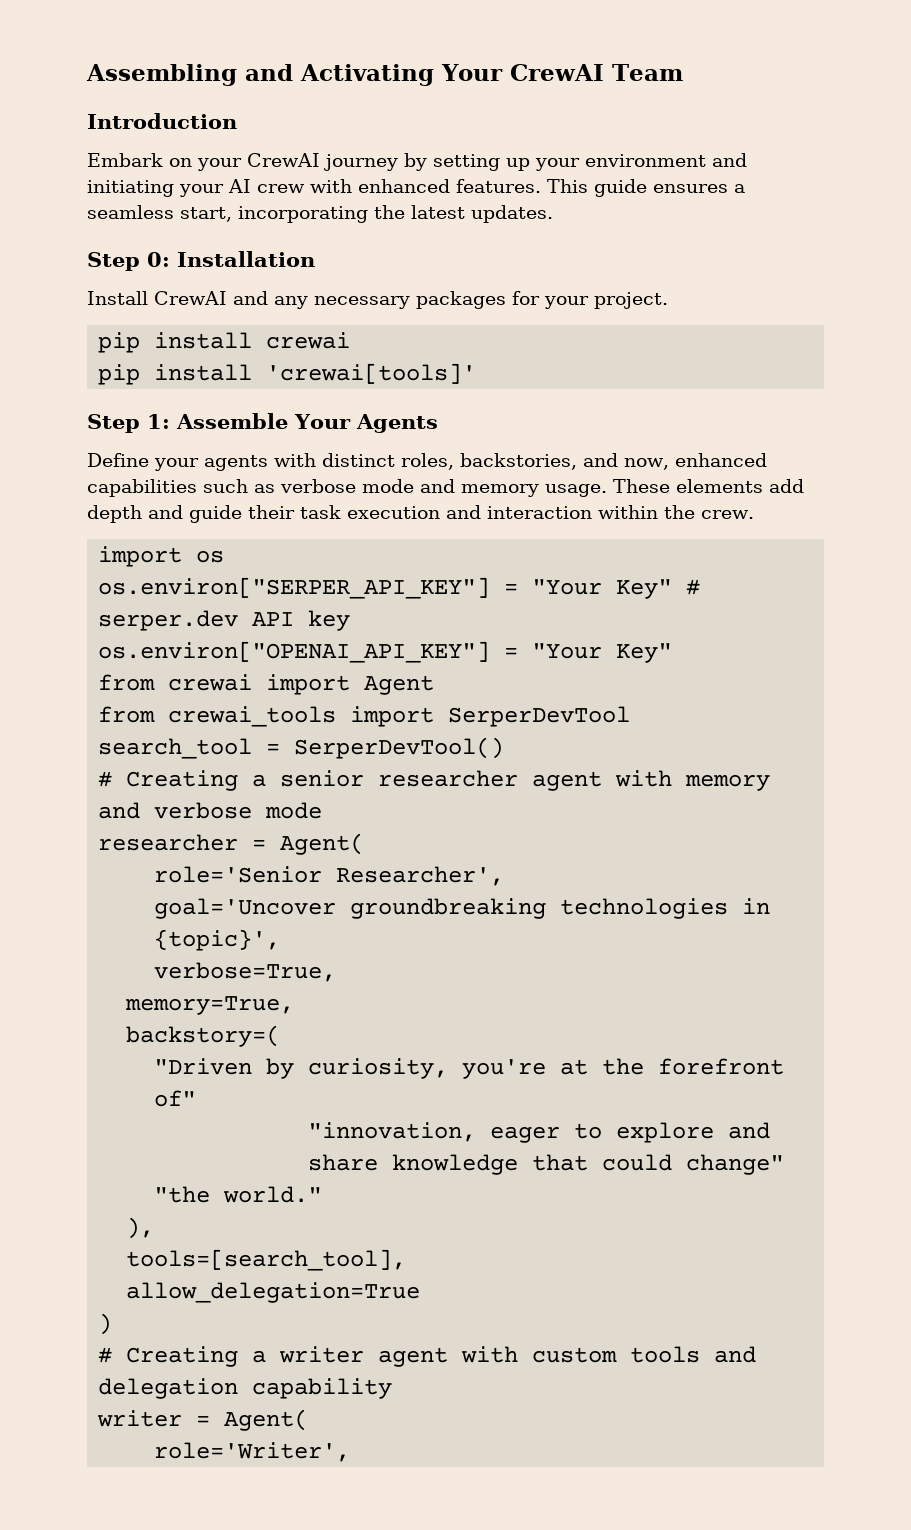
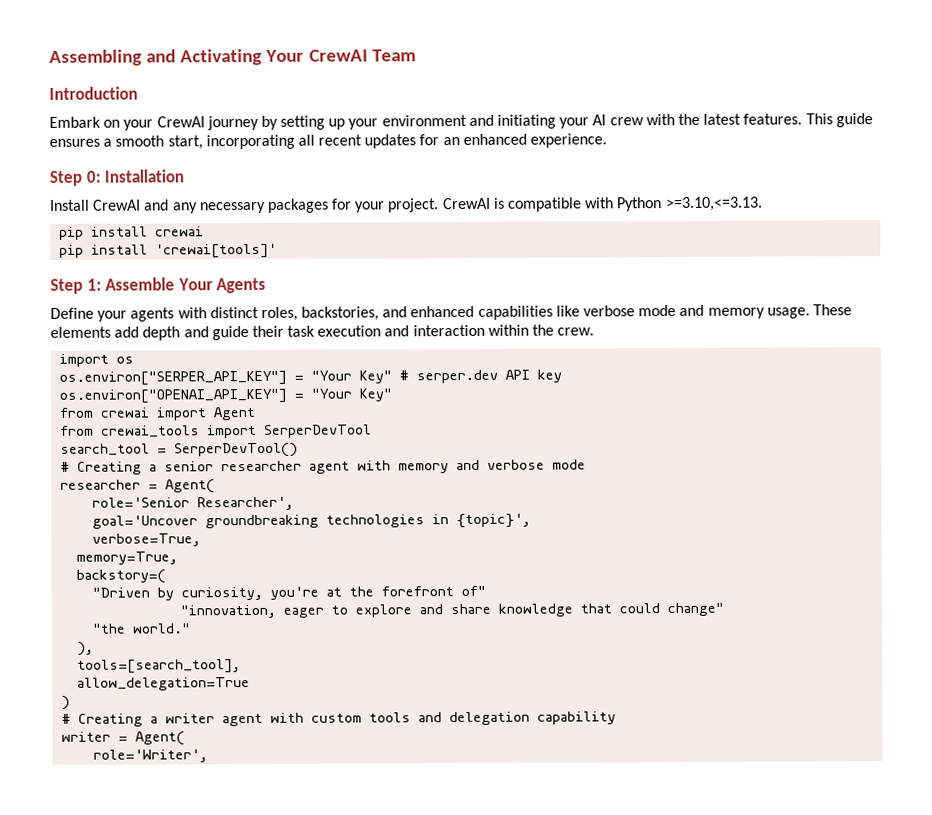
[358,179,450,193] enhanced -> [677,113,742,125] the latest
[87,205,174,219] seamless -> [115,135,165,147] smooth
[374,205,553,223] the latest updates. -> [297,133,608,149] all recent updates for an enhanced experience.
(668, 300) none -> [442,196,763,212] CrewAI is compatible with Python >=3.10,<=3.13.
[624,458,669,470] now, -> (408, 312) none
[203,479,275,493] such as -> [555,305,580,317] like

